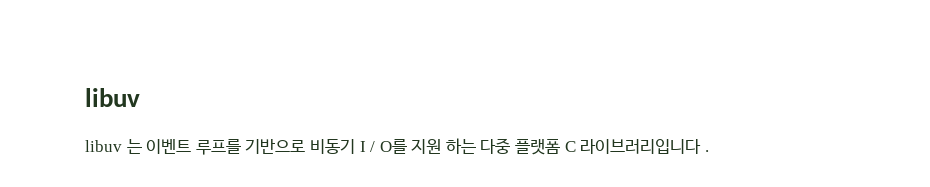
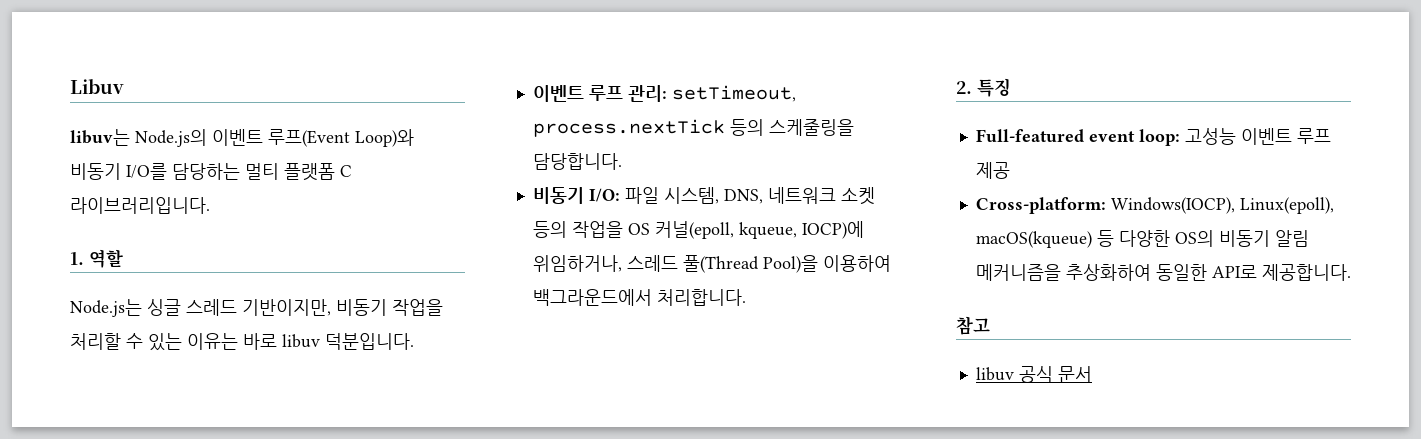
[85,88,140,107] [85,138,709,155] libuv // libuv 는 이벤트 루프를 기반으로 비동기 I / O를 지원 하는 다중 플랫폼 C 라이브러리입니다 . -> [70,79,124,94] [70,129,414,147] [70,163,352,181] [70,197,210,214] [70,249,123,268] [70,299,443,317] [70,333,414,351] [532,85,796,102] [532,119,854,137] [532,153,622,170] [532,187,875,205] [532,221,864,239] [532,255,891,273] [532,289,746,306] [956,78,1011,97] [975,128,1331,146] [975,162,1010,179] [975,197,1334,214] [975,230,1309,248] [975,264,1351,281] [956,316,990,335] [975,366,1092,383] Libuv // libuv는 Node.js의 이벤트 루프(Event Loop)와 비동기 I/O를 담당하는 멀티 플랫폼 C 라이브러리입니다. // 1. 역할 // Node.js는 싱글 스레드 기반이지만, 비동기 작업을 처리할 수 있는 이유는 바로 libuv 덕분입니다. // 이벤트 루프 관리: setTimeout, process.nextTick 등의 스케줄링을 담당합니다. // 비동기 I/O: 파일 시스템, DNS, 네트워크 소켓 등의 작업을 OS 커널(epoll, kqueue, IOCP)에 위임하거나, 스레드 풀(Thread Pool)을 이용하여 백그라운드에서 처리합니다. // 2. 특징 // Full-featured event loop: 고성능 이벤트 루프 제공 // Cross-platform: Windows(IOCP), Linux(epoll), macOS(kqueue) 등 다양한 OS의 비동기 알림 메커니즘을 추상화하여 동일한 API로 제공합니다. // 참고 // libuv 공식 문서

